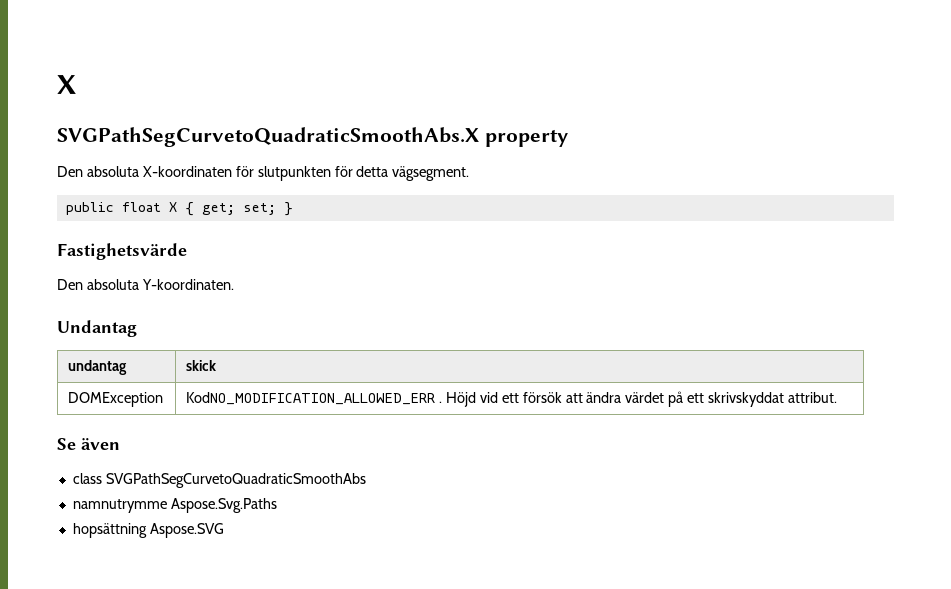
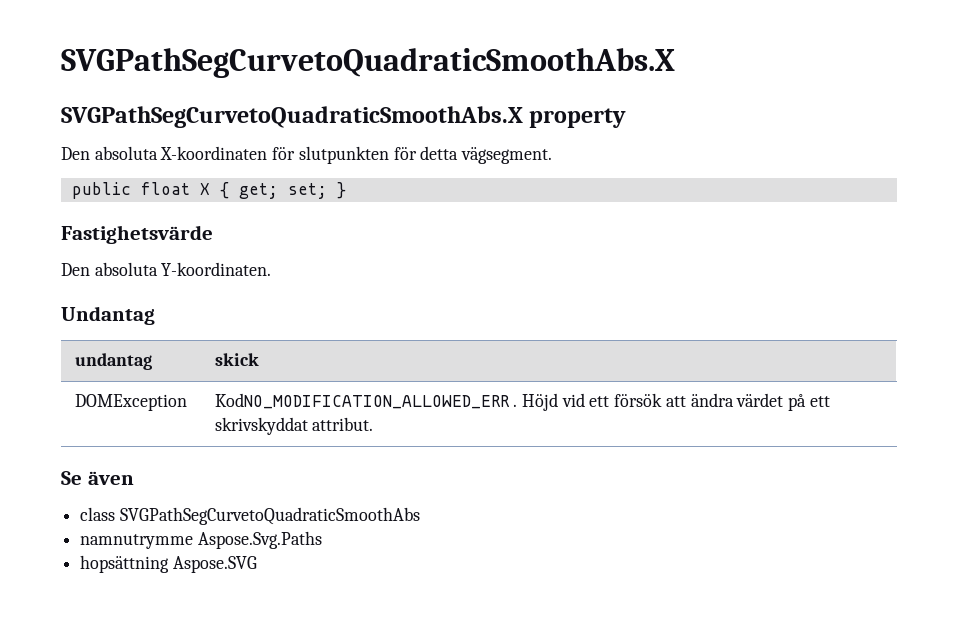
[57,75,76,94] X -> [61,48,675,78] SVGPathSegCurvetoQuadraticSmoothAbs.X

